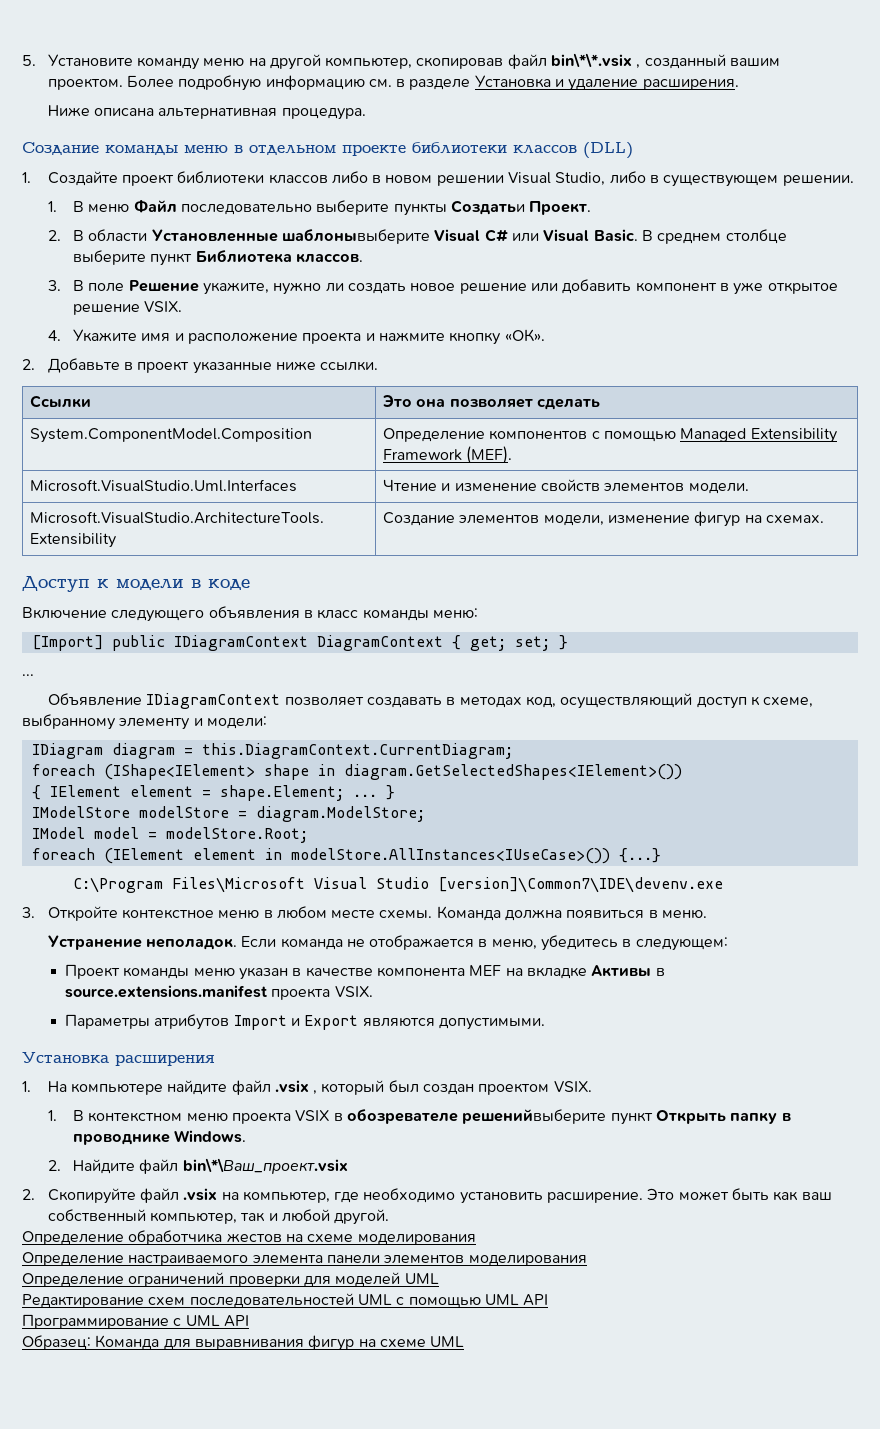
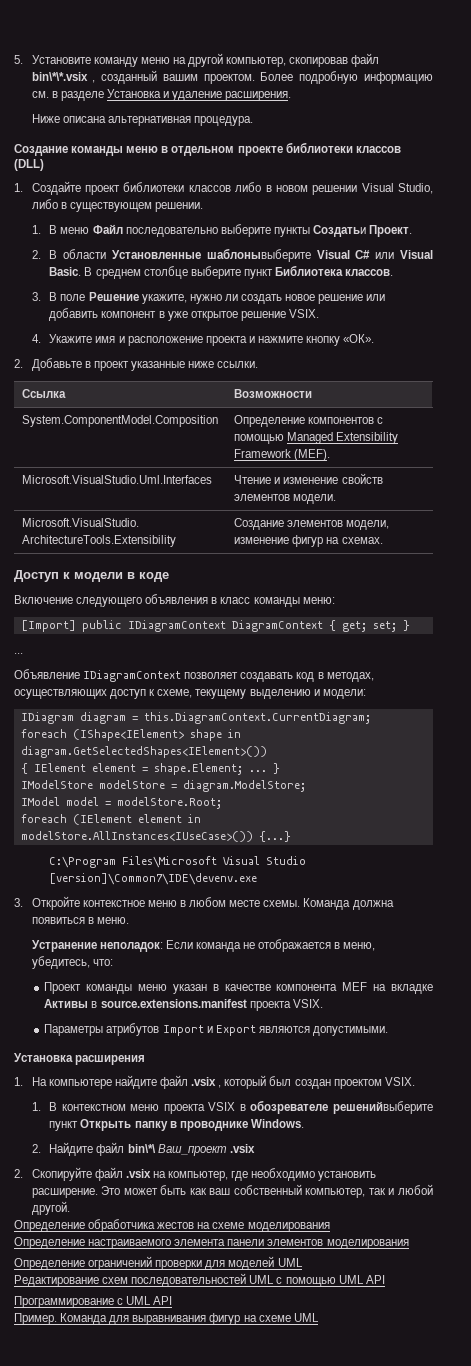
[30,395,92,408] [382,395,601,410] Ссылки | Это она позволяет сделать -> [22,389,67,398] [234,389,313,398] Ссылка | Возможности
[446,693,693,709] в методах код, осуществляющий -> [296,672,374,682] [14,689,107,699] код в методах, осуществляющих
[22,714,191,730] выбранному элементу -> [195,689,311,699] текущему выделению
[145,938,237,950] неполадок. -> [99,942,163,952] неполадок:
[541,935,728,951] убедитесь в следующем: -> [31,956,113,969] убедитесь, что:
[182,1158,348,1174] bin\*\Ваш_проект.vsix -> [127,1144,255,1156] bin\*\ Ваш_проект .vsix
[22,1335,91,1350] Образец: -> [14,1313,57,1325] Пример.

